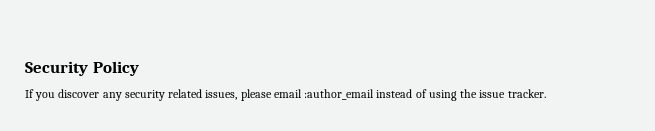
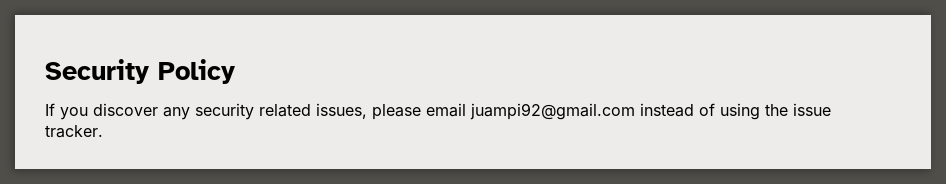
[304,89,375,100] :author_email -> [470,103,635,120] juampi92@gmail.com

